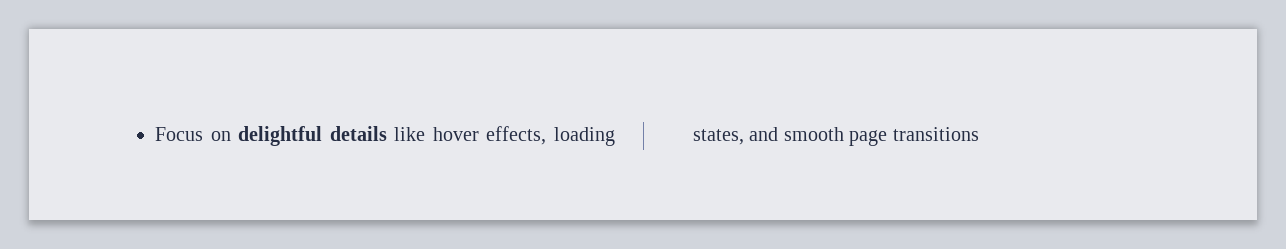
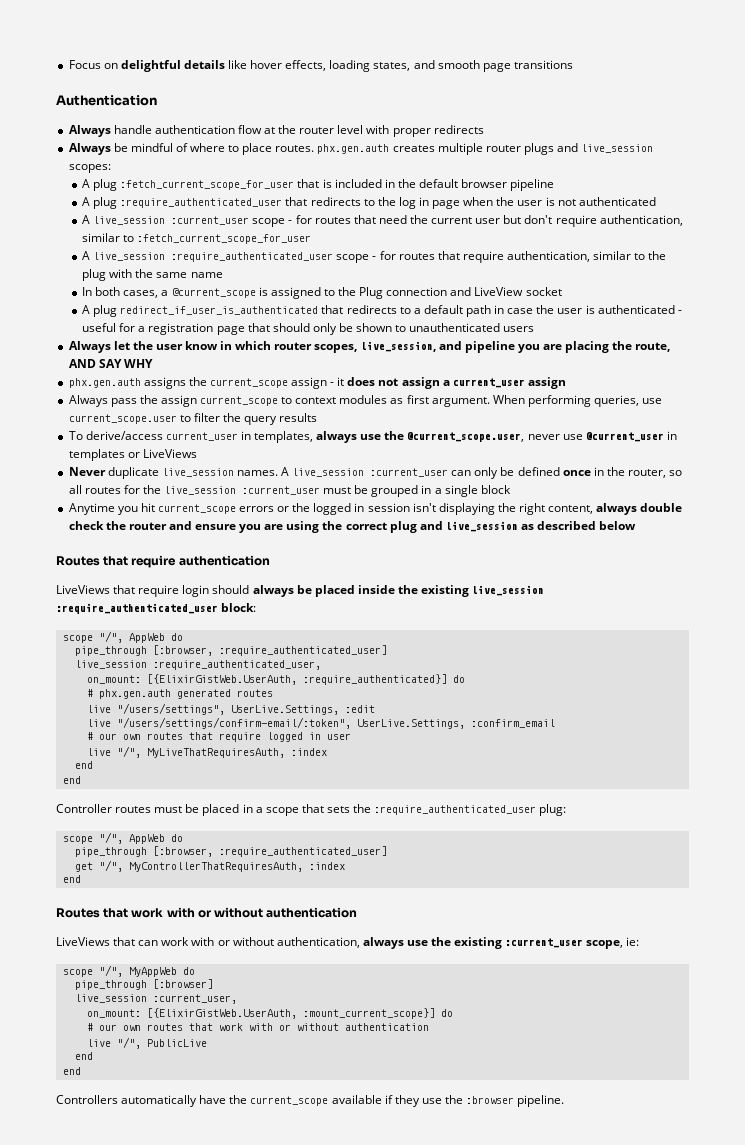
(979, 134) none -> [56,95,157,106] [68,125,484,137] [68,143,654,155] [68,164,111,173] [82,179,555,191] [82,197,656,209] [82,215,683,227] [82,233,312,244] [82,251,667,263] [82,269,223,281] [82,287,562,299] [82,305,682,317] [82,323,535,335] [68,341,671,353] [68,359,153,368] [68,377,566,389] [68,395,663,407] [68,413,318,425] [68,431,677,443] [68,449,197,461] [68,467,683,479] [68,485,511,497] [68,503,683,515] [68,521,637,533] [56,555,270,568] [56,585,545,597] [56,603,257,614] [62,631,183,643] [74,645,387,656] [74,660,321,670] [86,674,465,685] [86,689,273,699] [86,703,375,715] [86,717,555,729] [86,732,351,742] [86,746,327,758] [74,761,93,769] [62,776,81,784] [56,804,567,816] [62,832,183,844] [74,846,387,857] [74,860,345,872] [62,875,81,883] [56,907,358,918] [56,937,640,949] [62,965,195,977] [74,979,213,990] [74,994,237,1004] [86,1008,453,1019] [86,1023,429,1031] [86,1037,207,1049] [74,1052,93,1060] [62,1067,81,1075] [56,1095,565,1107] // Authentication // Always handle authentication flow at the router level with proper redirects // Always be mindful of where to place routes. phx.gen.auth creates multiple router plugs and live_session scopes: // A plug :fetch_current_scope_for_user that is included in the default browser pipeline // A plug :require_authenticated_user that redirects to the log in page when the user is not authenticated // A live_session :current_user scope - for routes that need the current user but don't require authentication, similar to :fetch_current_scope_for_user // A live_session :require_authenticated_user scope - for routes that require authentication, similar to the plug with the same name // In both cases, a @current_scope is assigned to the Plug connection and LiveView socket // A plug redirect_if_user_is_authenticated that redirects to a default path in case the user is authenticated - useful for a registration page that should only be shown to unauthenticated users // Always let the user know in which router scopes, live_session, and pipeline you are placing the route, AND SAY WHY // phx.gen.auth assigns the current_scope assign - it does not assign a current_user assign // Always pass the assign current_scope to context modules as first argument. When performing queries, use current_scope.user to filter the query results // To derive/access current_user in templates, always use the @current_scope.user, never use @current_user in templates or LiveViews // Never duplicate live_session names. A live_session :current_user can only be defined once in the router, so all routes for the live_session :current_user must be grouped in a single block // Anytime you hit current_scope errors or the logged in session isn't displaying the right content, always double check the router and ensure you are using the correct plug and live_session as described below // Routes that require authentication // LiveViews that require login should always be placed inside the existing live_session :require_authenticated_user block: // scope "/", AppWeb do // pipe_through [:browser, :require_authenticated_user] // live_session :require_authenticated_user, // on_mount: [{ElixirGistWeb.UserAuth, :require_authenticated}] do // # phx.gen.auth generated routes // live "/users/settings", UserLive.Settings, :edit // live "/users/settings/confirm-email/:token", UserLive.Settings, :confirm_email // # our own routes that require logged in user // live "/", MyLiveThatRequiresAuth, :index // end // end // Controller routes must be placed in a scope that sets the :require_authenticated_user plug: // scope "/", AppWeb do // pipe_through [:browser, :require_authenticated_user] // get "/", MyControllerThatRequiresAuth, :index // end // Routes that work with or without authentication // LiveViews that can work with or without authentication, always use the existing :current_user scope, ie: // scope "/", MyAppWeb do // pipe_through [:browser] // live_session :current_user, // on_mount: [{ElixirGistWeb.UserAuth, :mount_current_scope}] do // # our own routes that work with or without authentication // live "/", PublicLive // end // end // Controllers automatically have the current_scope available if they use the :browser pipeline.

